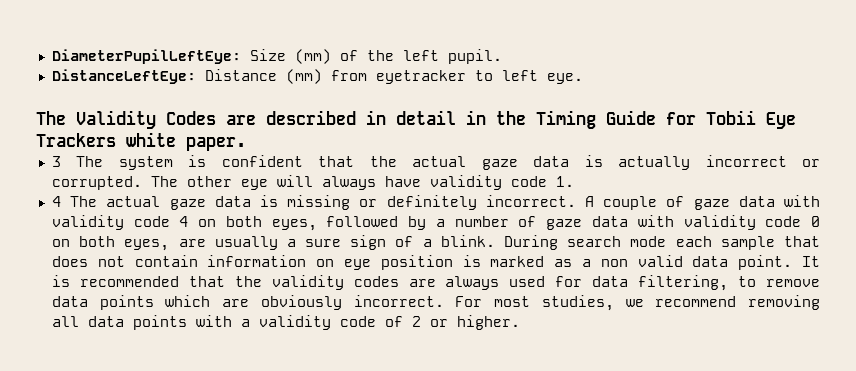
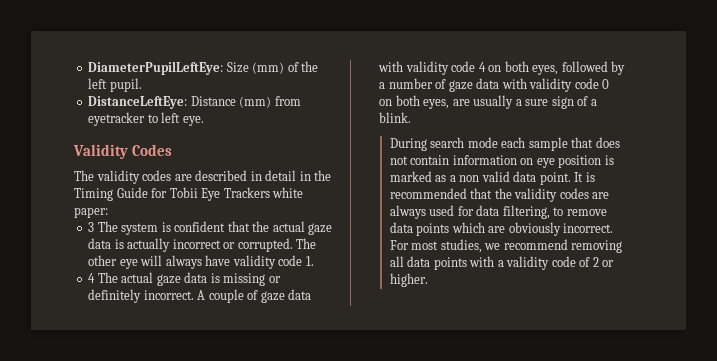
[36,111,66,125] The -> (204, 121) none
(216, 118) none -> [74,170,172,184] // The validity codes
[186,137,246,151] paper. -> [74,207,108,218] paper:
(495, 241) none -> (412, 117) //

